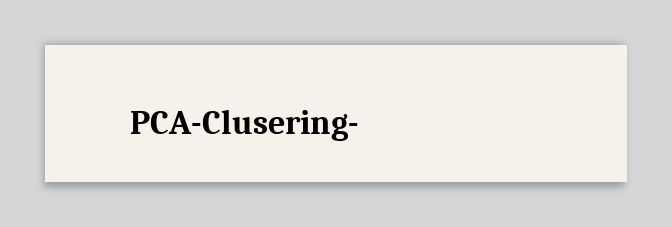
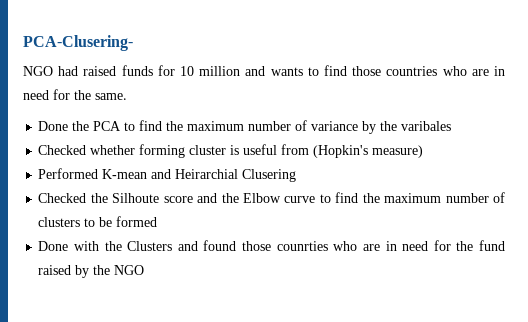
(359, 125) none -> [23,65,505,76] [23,89,127,100] [38,120,452,134] [38,144,424,158] [38,168,297,182] [38,192,505,203] [38,216,158,227] [38,240,505,251] [38,265,145,278] // NGO had raised funds for 10 million and wants to find those countries who are in need for the same. // Done the PCA to find the maximum number of variance by the varibales // Checked whether forming cluster is useful from (Hopkin's measure) // Performed K-mean and Heirarchial Clusering // Checked the Silhoute score and the Elbow curve to find the maximum number of clusters to be formed // Done with the Clusters and found those counrties who are in need for the fund raised by the NGO

